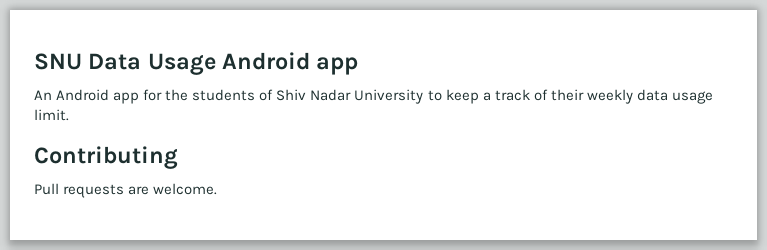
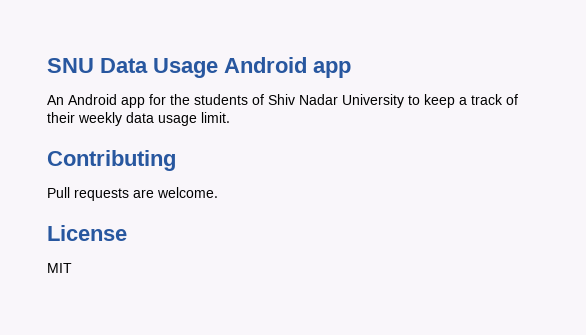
(218, 189) none -> [47,225,127,241] [47,263,72,273] // License // MIT

